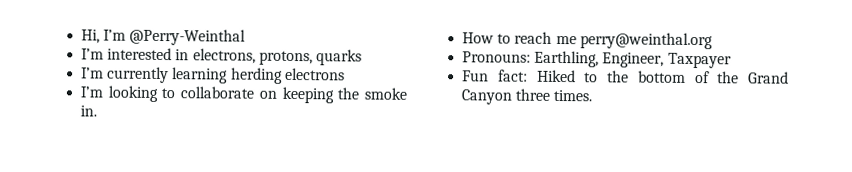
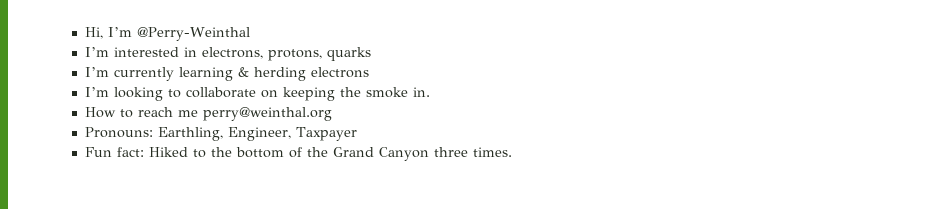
(229, 75) none -> [237,67,249,77] &

